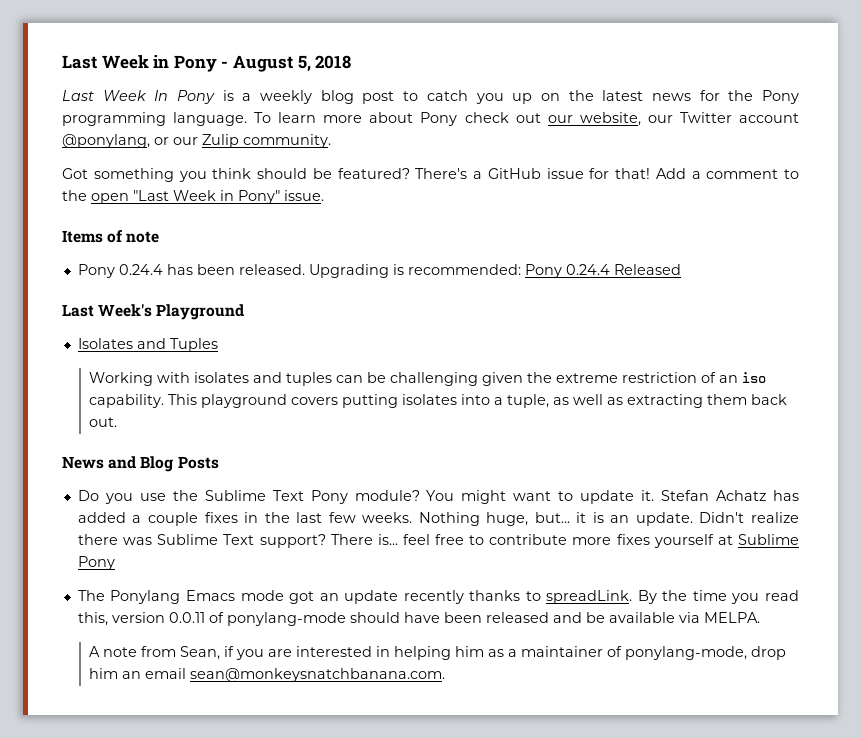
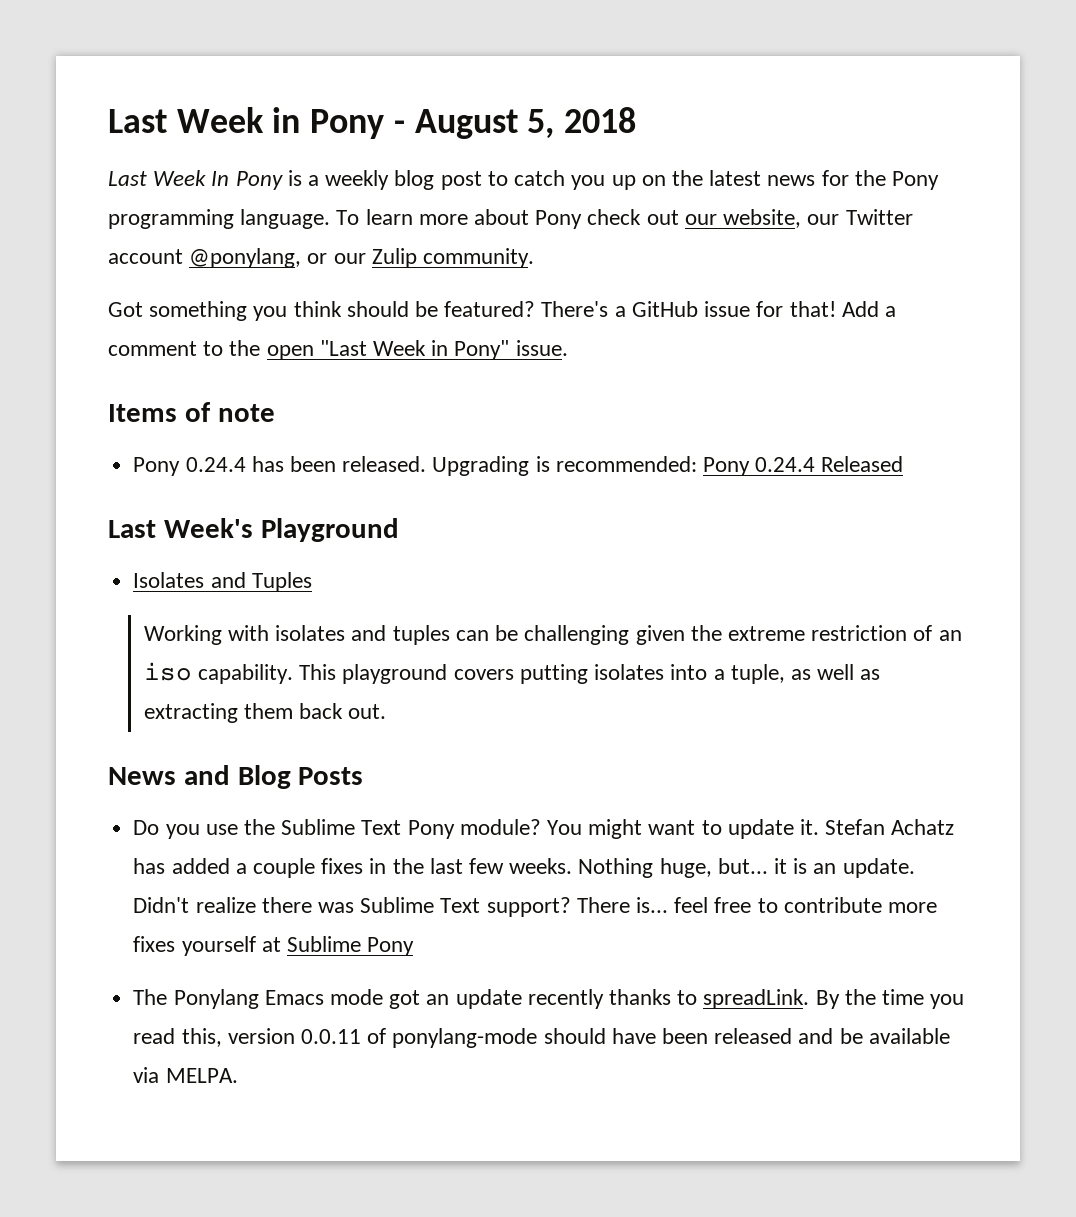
[89,646,787,660] [89,668,446,682] // A note from Sean, if you are interested in helping him as a maintainer of ponylang-mode, drop him an email sean@monkeysnatchbanana.com. -> (238, 1075) none

